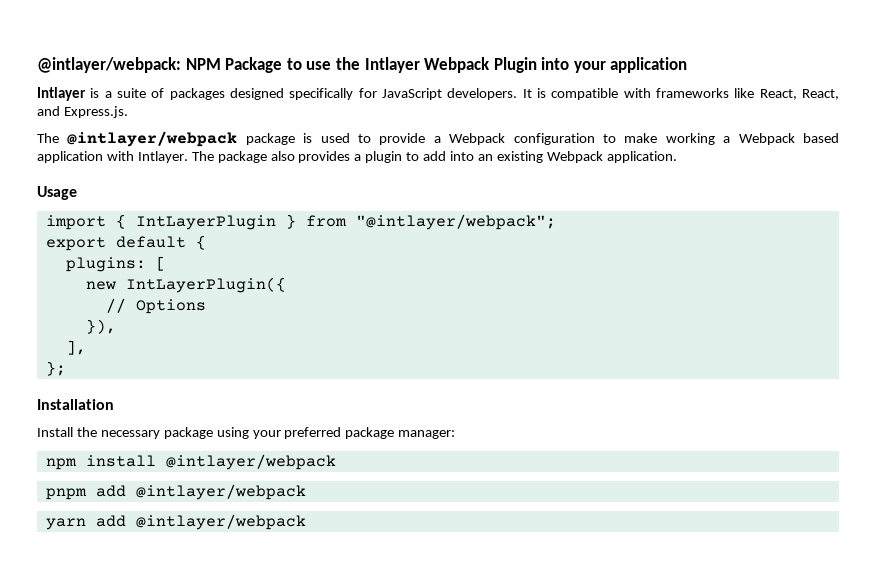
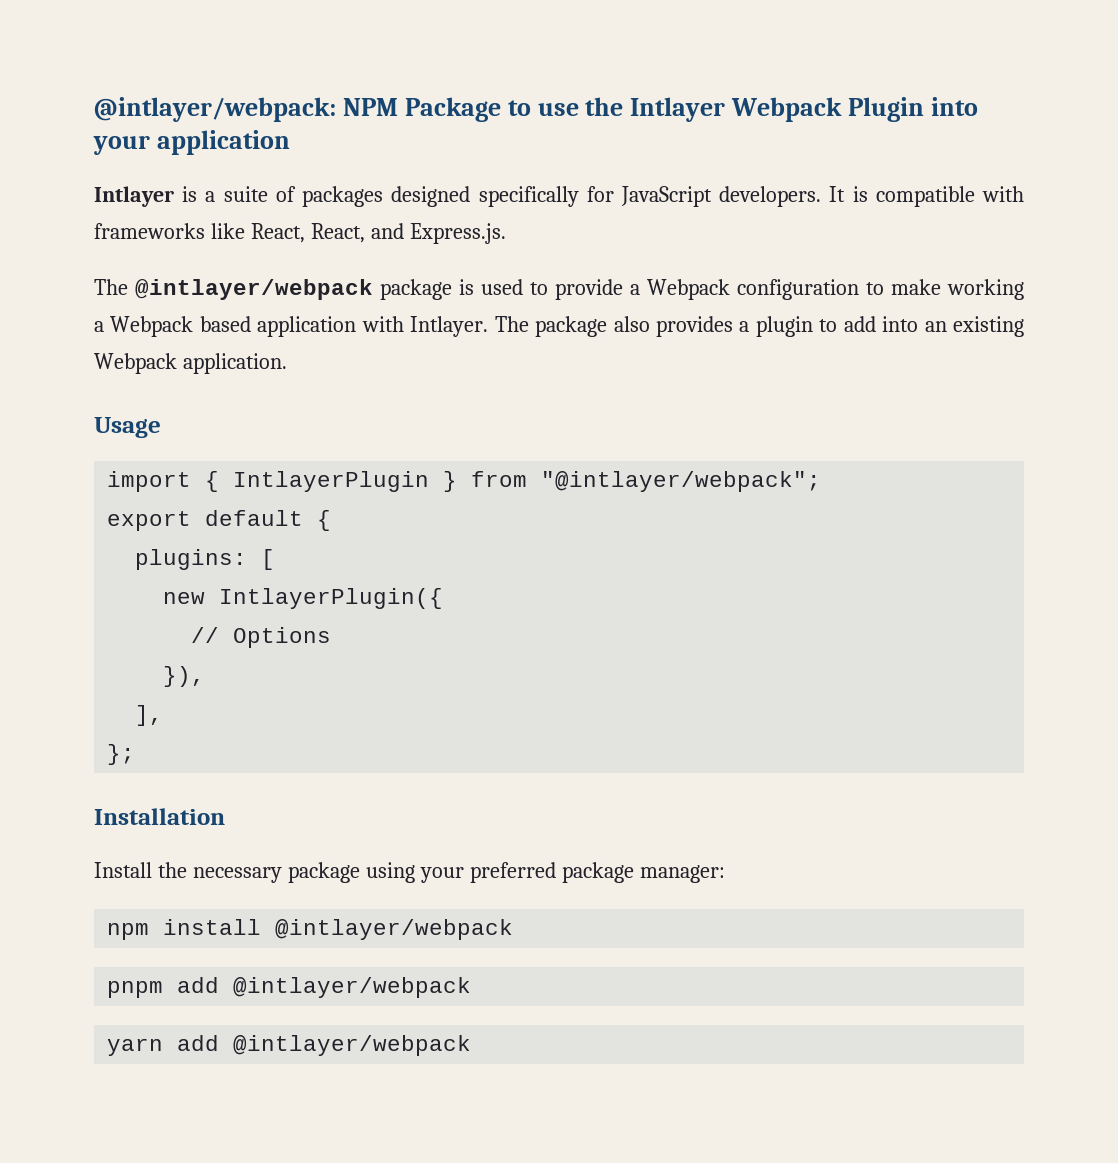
[135,215,276,230] IntLayerPlugin -> [233,471,430,492] IntlayerPlugin
[125,277,286,293] IntLayerPlugin({ -> [219,588,444,609] IntlayerPlugin({

